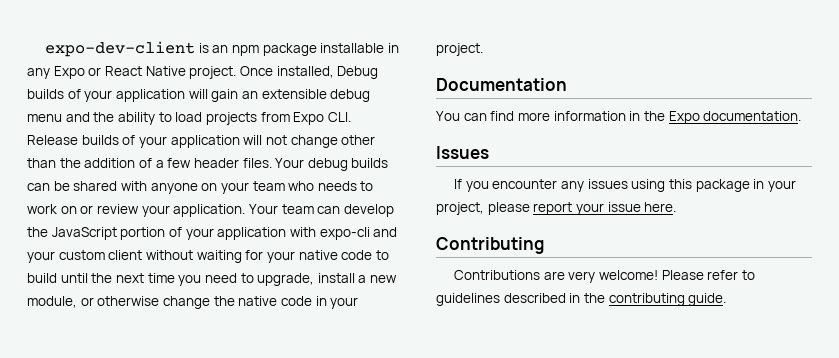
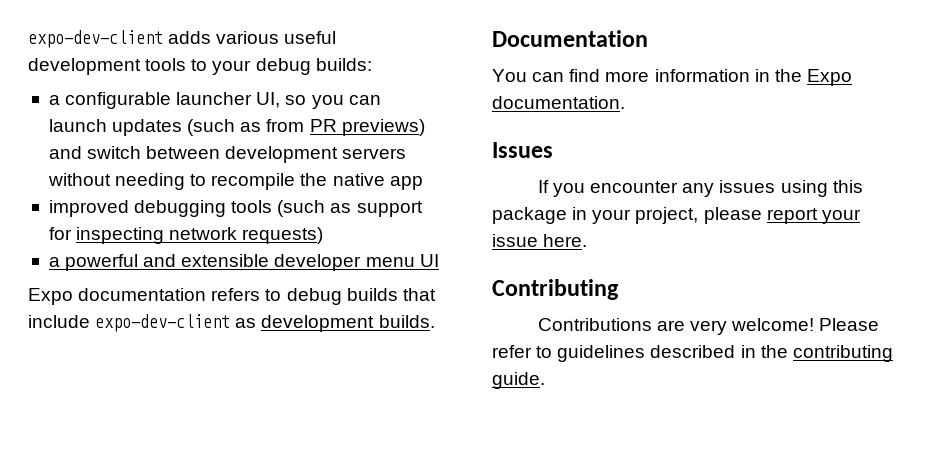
[45,41,399,57] [27,66,379,79] [27,89,371,102] [27,112,351,125] [27,135,376,148] [27,158,389,171] [27,181,374,194] [27,204,394,217] [27,227,398,240] [27,250,389,263] [27,273,398,286] [27,296,359,309] [436,43,483,56] expo-dev-client is an npm package installable in any Expo or React Native project. Once installed, Debug builds of your application will gain an extensible debug menu and the ability to load projects from Expo CLI. Release builds of your application will not change other than the addition of a few header files. Your debug builds can be shared with anyone on your team who needs to work on or review your application. Your team can develop the JavaScript portion of your application with expo-cli and your custom client without waiting for your native code to build until the next time you need to upgrade, install a new module, or otherwise change the native code in your project. -> [28,30,337,48] [28,58,372,75] [48,92,381,109] [48,119,425,136] [48,146,407,163] [47,173,423,190] [48,200,423,217] [48,227,324,244] [48,254,439,271] [28,288,436,305] [28,314,435,332] expo-dev-client adds various useful development tools to your debug builds: // a configurable launcher UI, so you can launch updates (such as from PR previews) and switch between development servers without needing to recompile the native app // improved debugging tools (such as support for inspecting network requests) // a powerful and extensible developer menu UI // Expo documentation refers to debug builds that include expo-dev-client as development builds.

